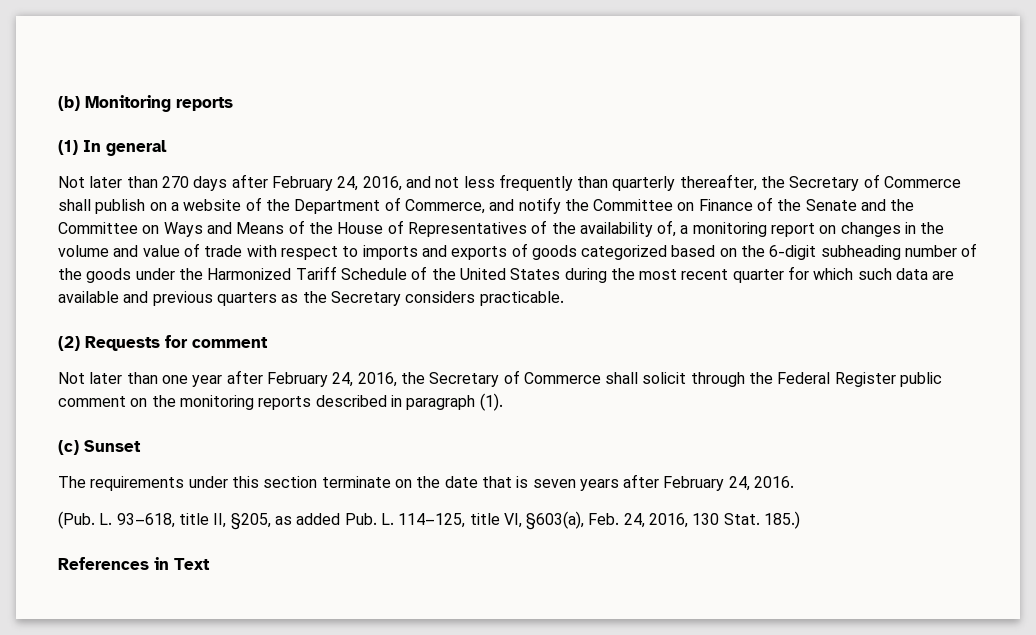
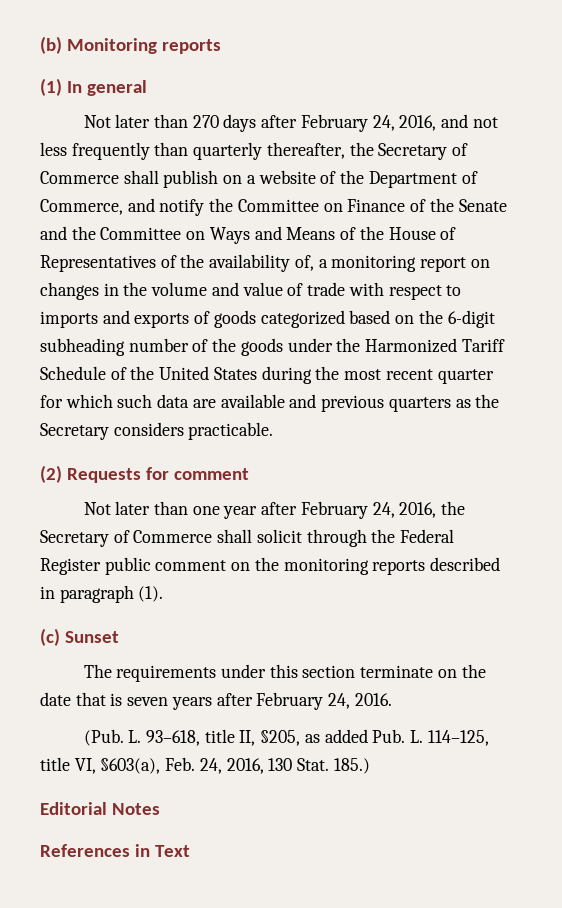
(801, 520) none -> [40,802,160,815] // Editorial Notes

